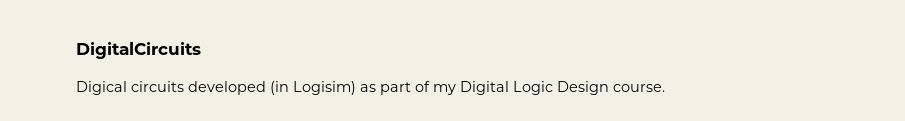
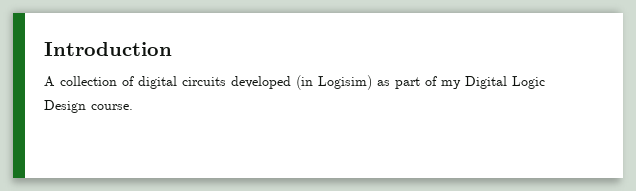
[76,42,201,59] [76,81,127,95] DigitalCircuits // Digical -> [44,42,172,56] [44,76,177,89] Introduction // A collection of digital

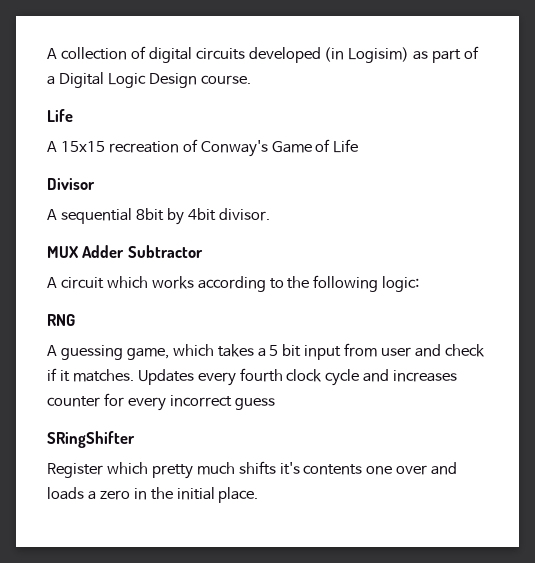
[44,42,172,56] Introduction // -> (47, 53) none
[441,80,461,89] my -> [47,76,55,85] a
(133, 107) none -> [47,109,73,122] [47,139,359,157] [47,178,95,190] [47,208,270,225] [47,245,203,258] [47,275,420,292] [47,314,75,326] [47,343,485,360] [47,368,458,386] [47,393,275,411] [47,431,135,448] [47,461,458,479] [47,487,259,503] // Life // A 15x15 recreation of Conway's Game of Life // Divisor // A sequential 8bit by 4bit divisor. // MUX Adder Subtractor // A circuit which works according to the following logic: // RNG // A guessing game, which takes a 5 bit input from user and check if it matches. Updates every fourth clock cycle and increases counter for every incorrect guess // SRingShifter // Register which pretty much shifts it's contents one over and loads a zero in the initial place.

